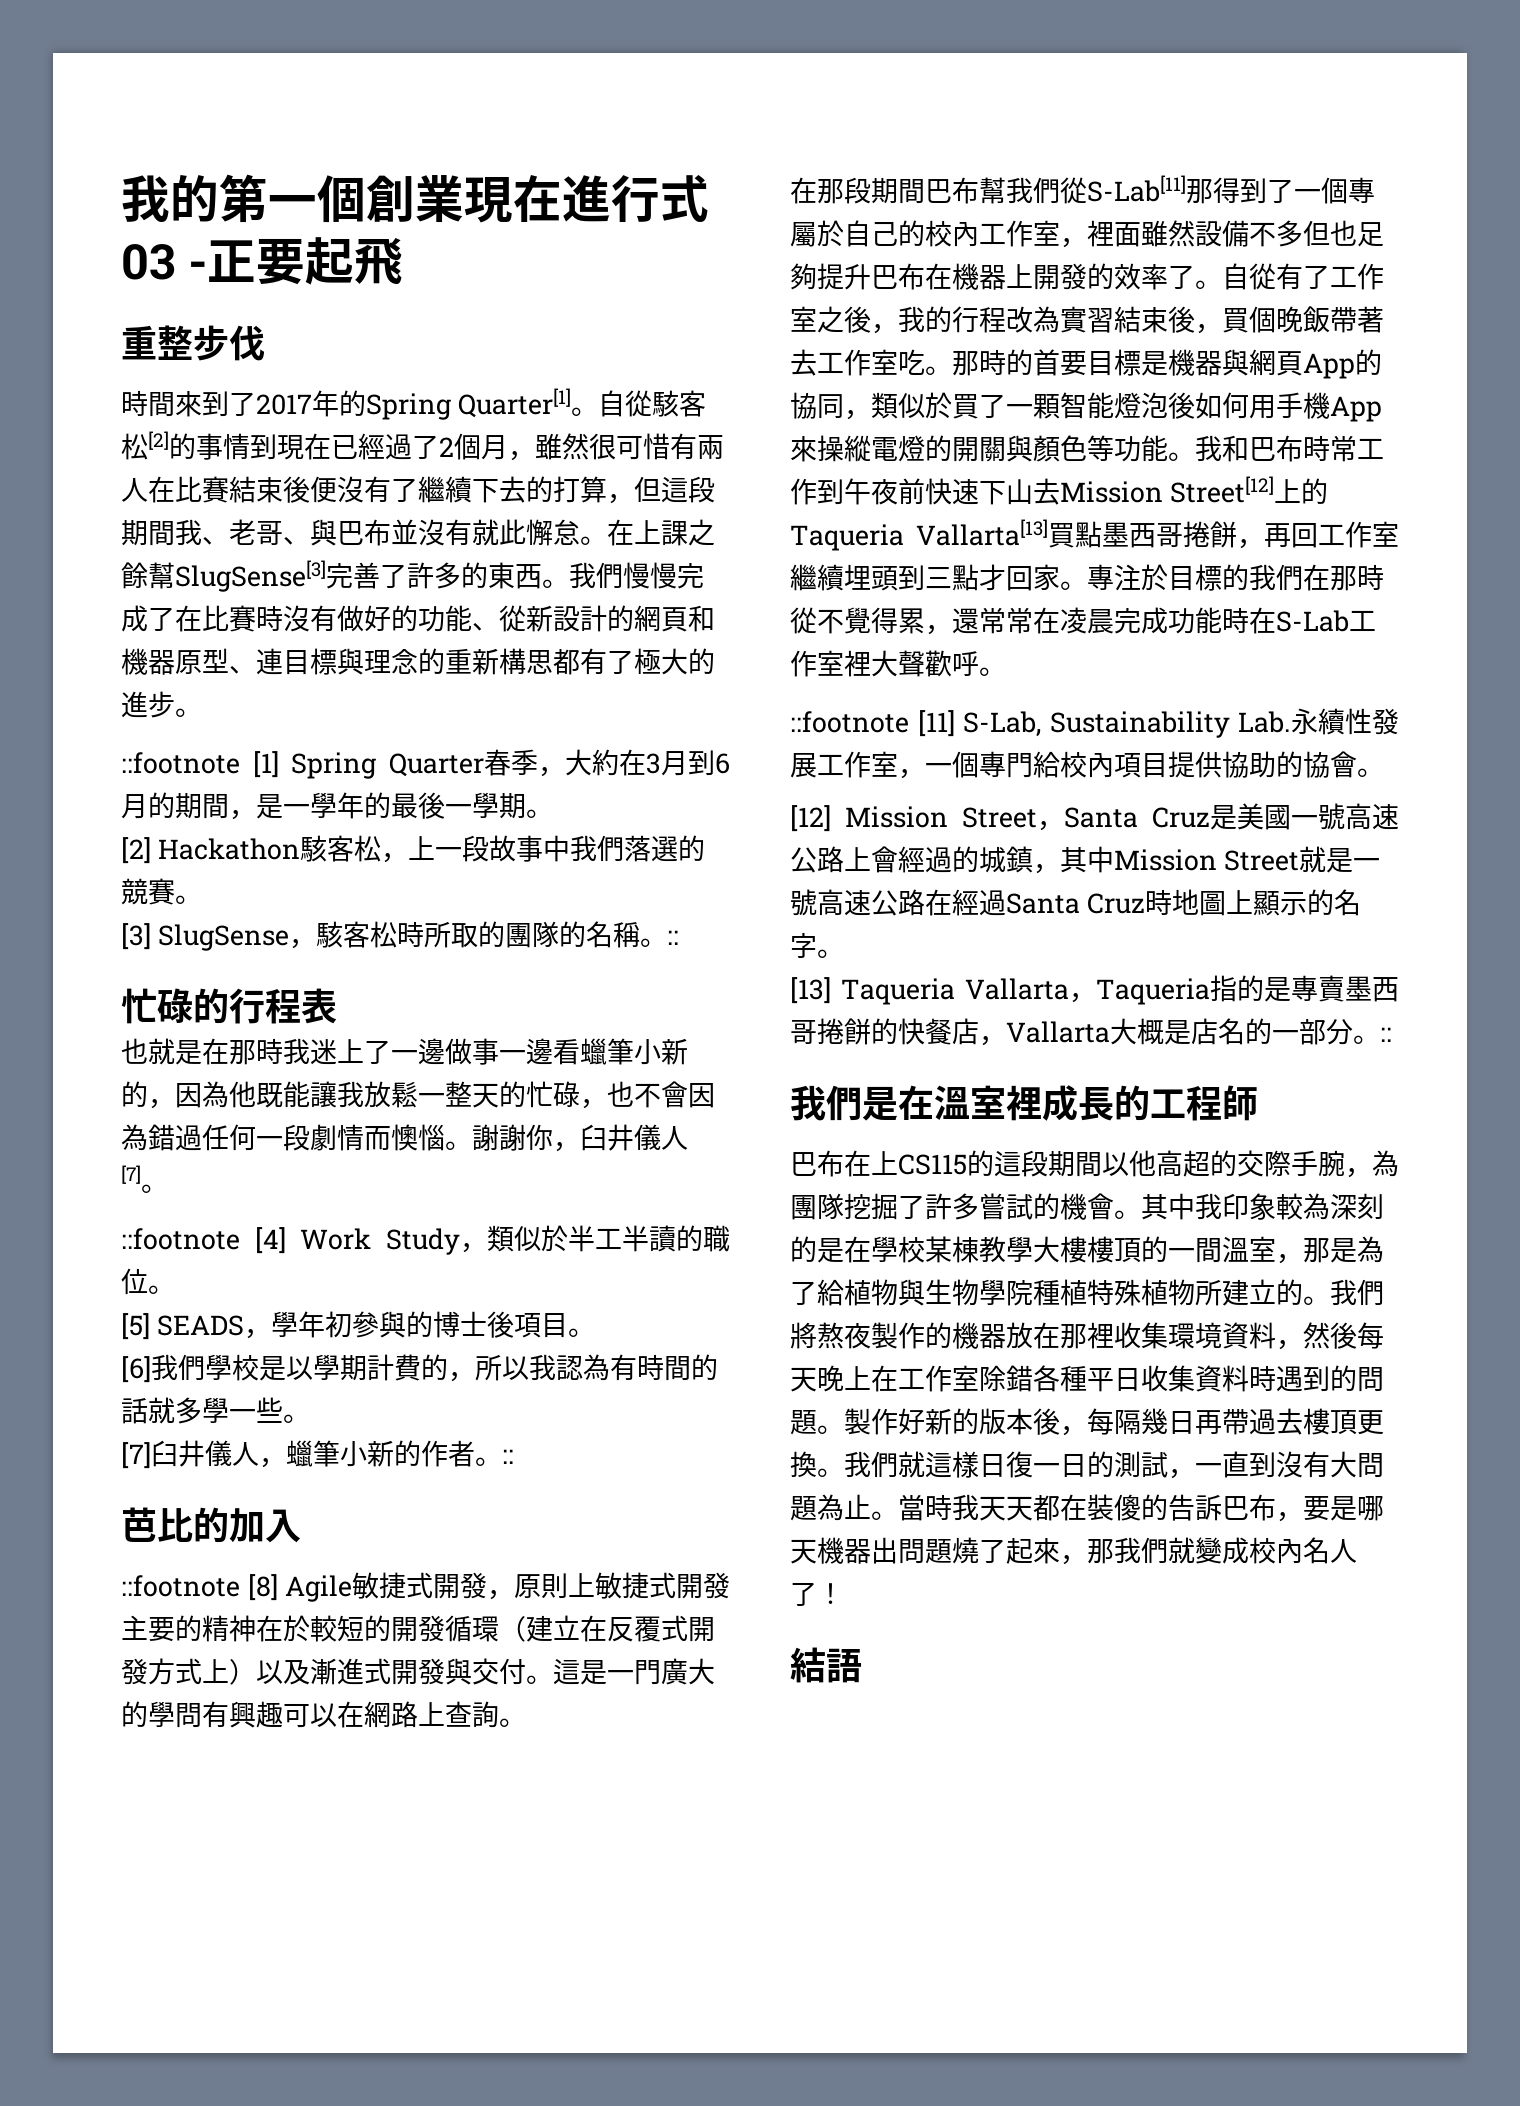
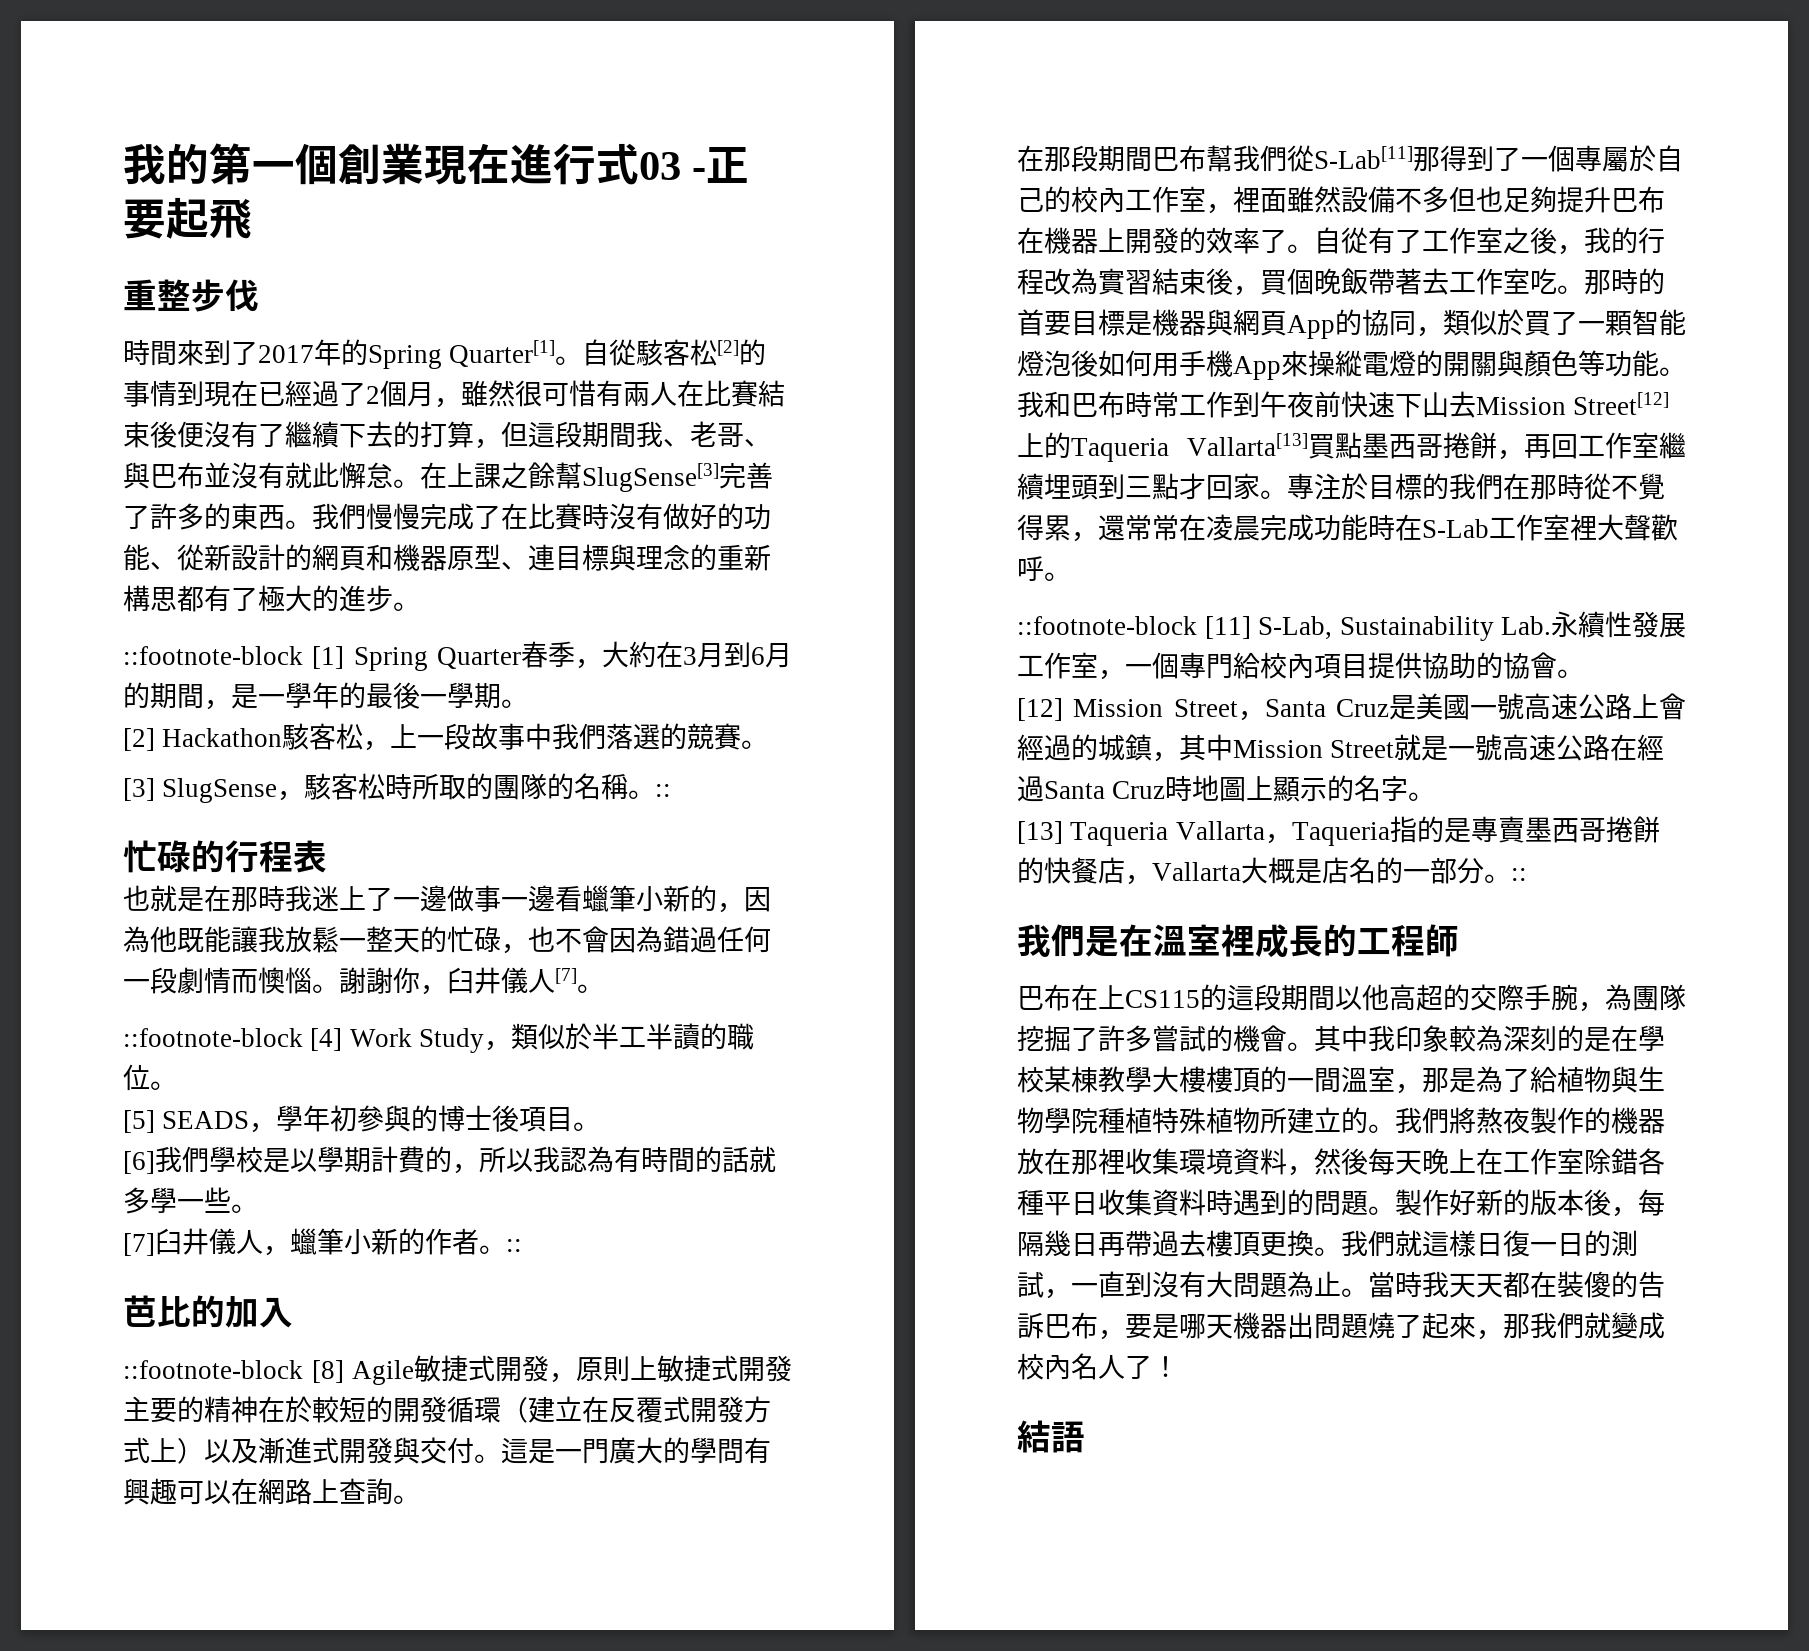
[121,752,240,774] ::footnote -> [123,646,303,665] ::footnote-block
[121,1228,240,1250] ::footnote -> [123,1028,303,1047] ::footnote-block
[121,1575,240,1597] ::footnote -> [123,1360,303,1379] ::footnote-block
[790,711,909,733] ::footnote -> [1017,616,1197,635] ::footnote-block

